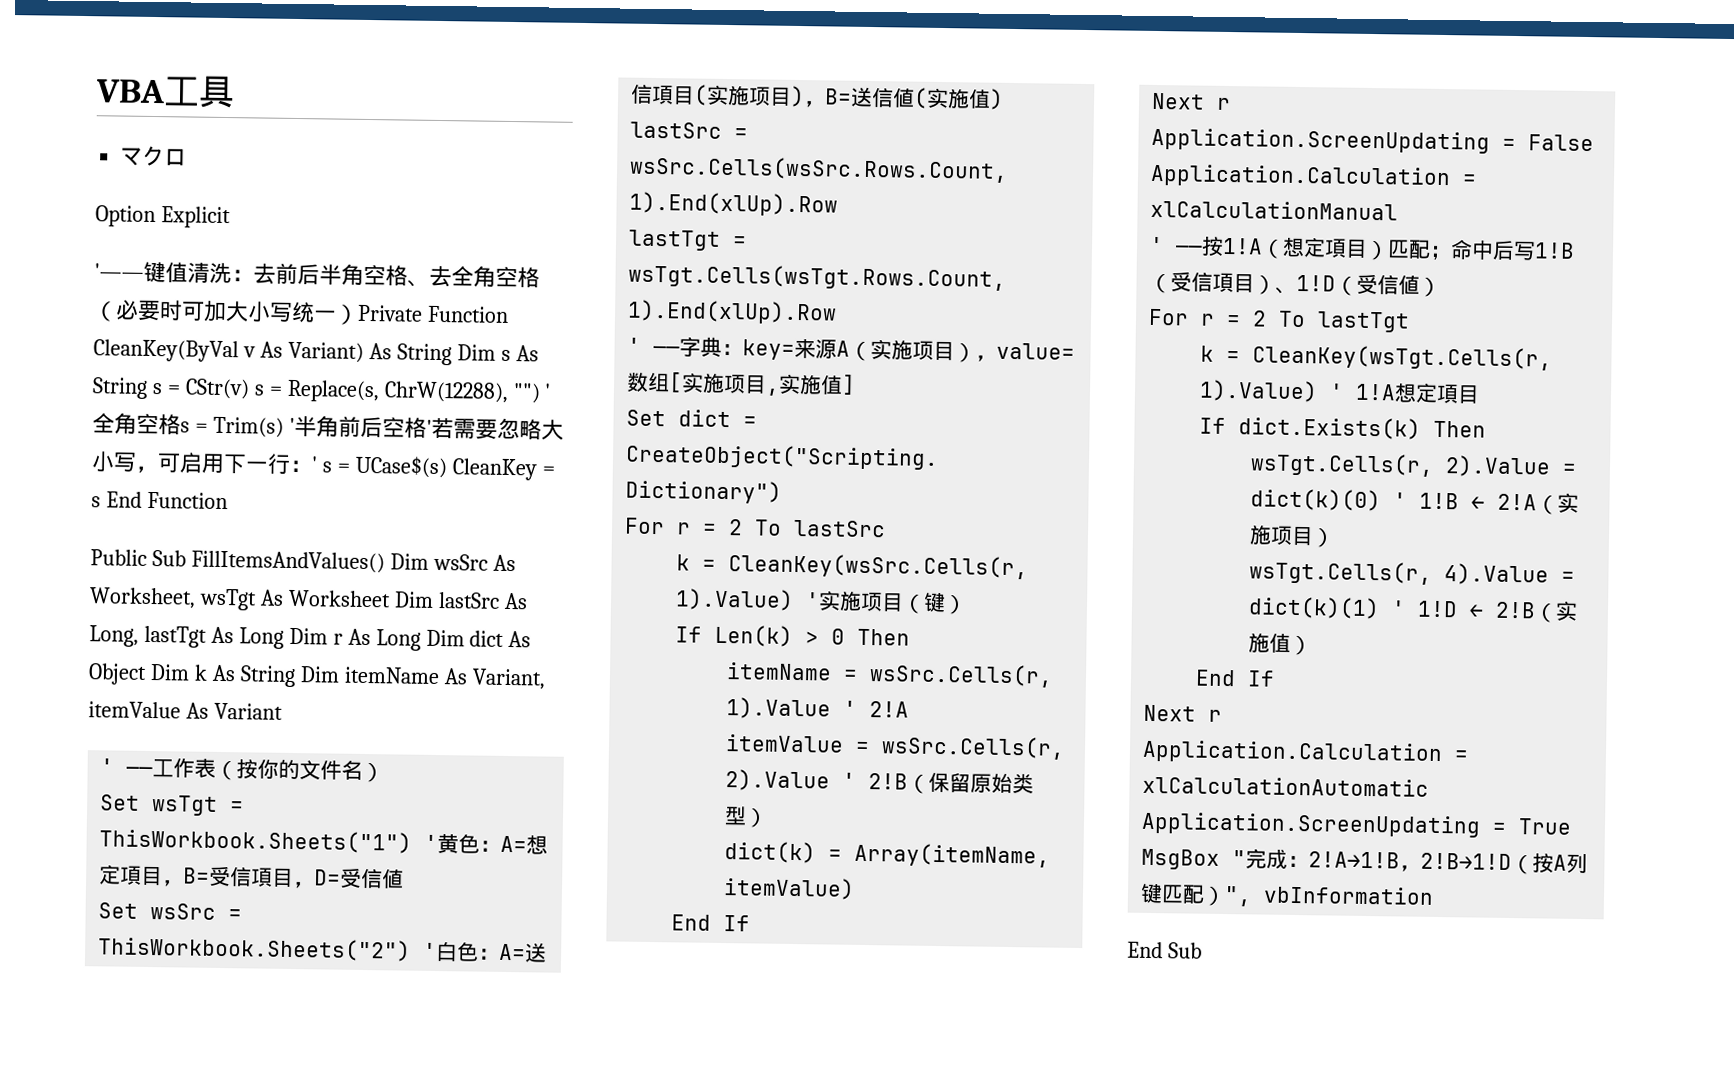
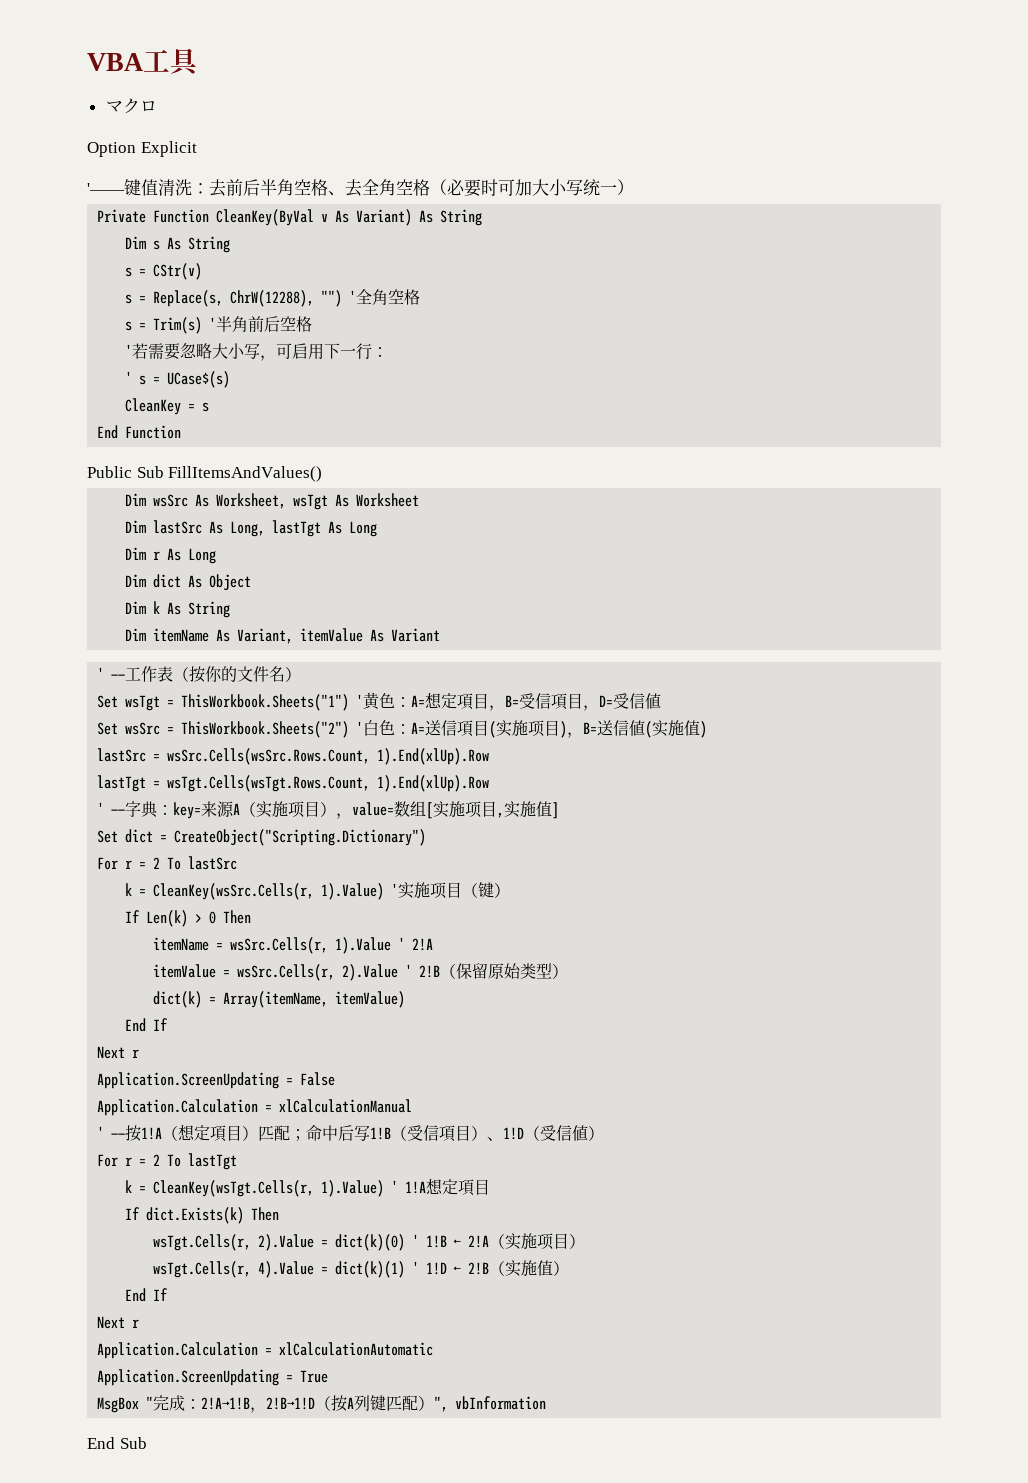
(359, 314) none -> (634, 187) //
(452, 354) none -> (483, 217) //
(148, 388) none -> (231, 244) //
(250, 389) none -> (203, 271) //
(181, 424) none -> (421, 297) //
(427, 427) none -> (313, 324) //
(312, 466) none -> (389, 352) //
(448, 467) none -> (231, 379) //
(101, 502) none -> (210, 407) //
(385, 562) none -> (323, 474) //
(391, 598) none -> (420, 500) //
(284, 638) none -> (378, 529) //
(421, 640) none -> (217, 556) //
(147, 674) none -> (252, 582) //
(296, 676) none -> (231, 609) //

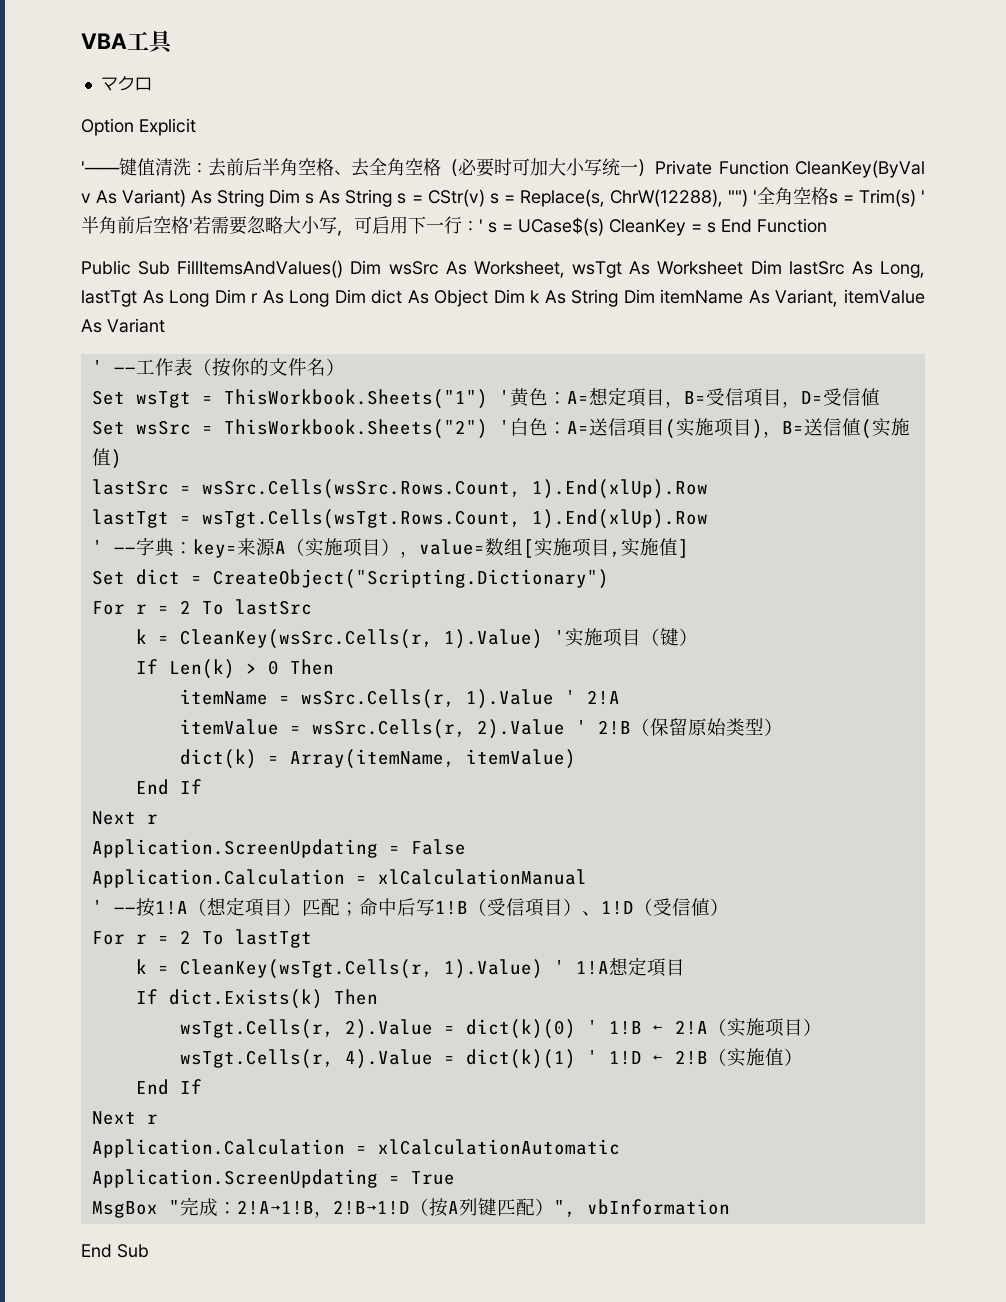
(634, 187) // -> (655, 168) none
(483, 217) // -> (265, 198) none
(231, 244) // -> (393, 198) none
(203, 271) // -> (485, 198) none
(421, 297) // -> (829, 196) none
(313, 324) // -> (189, 225) none
(389, 352) // -> (479, 226) none
(231, 379) // -> (604, 226) none
(210, 407) // -> (716, 227) none
(323, 474) // -> (344, 269) none
(420, 500) // -> (744, 268) none
(378, 529) // -> (210, 298) none
(217, 556) // -> (330, 298) none
(252, 582) // -> (489, 298) none
(231, 609) // -> (619, 298) none

